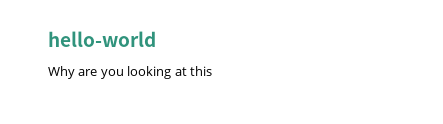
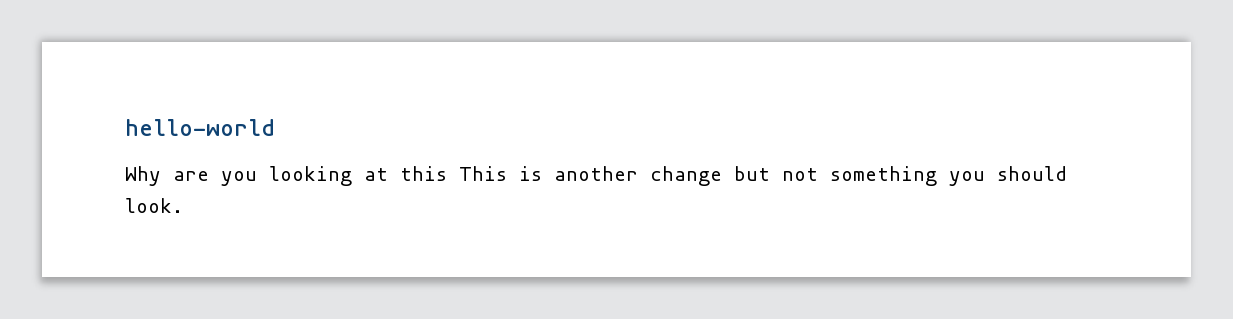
(212, 71) none -> [459,166,1067,186] [125,198,183,213] This is another change but not something you should look.

